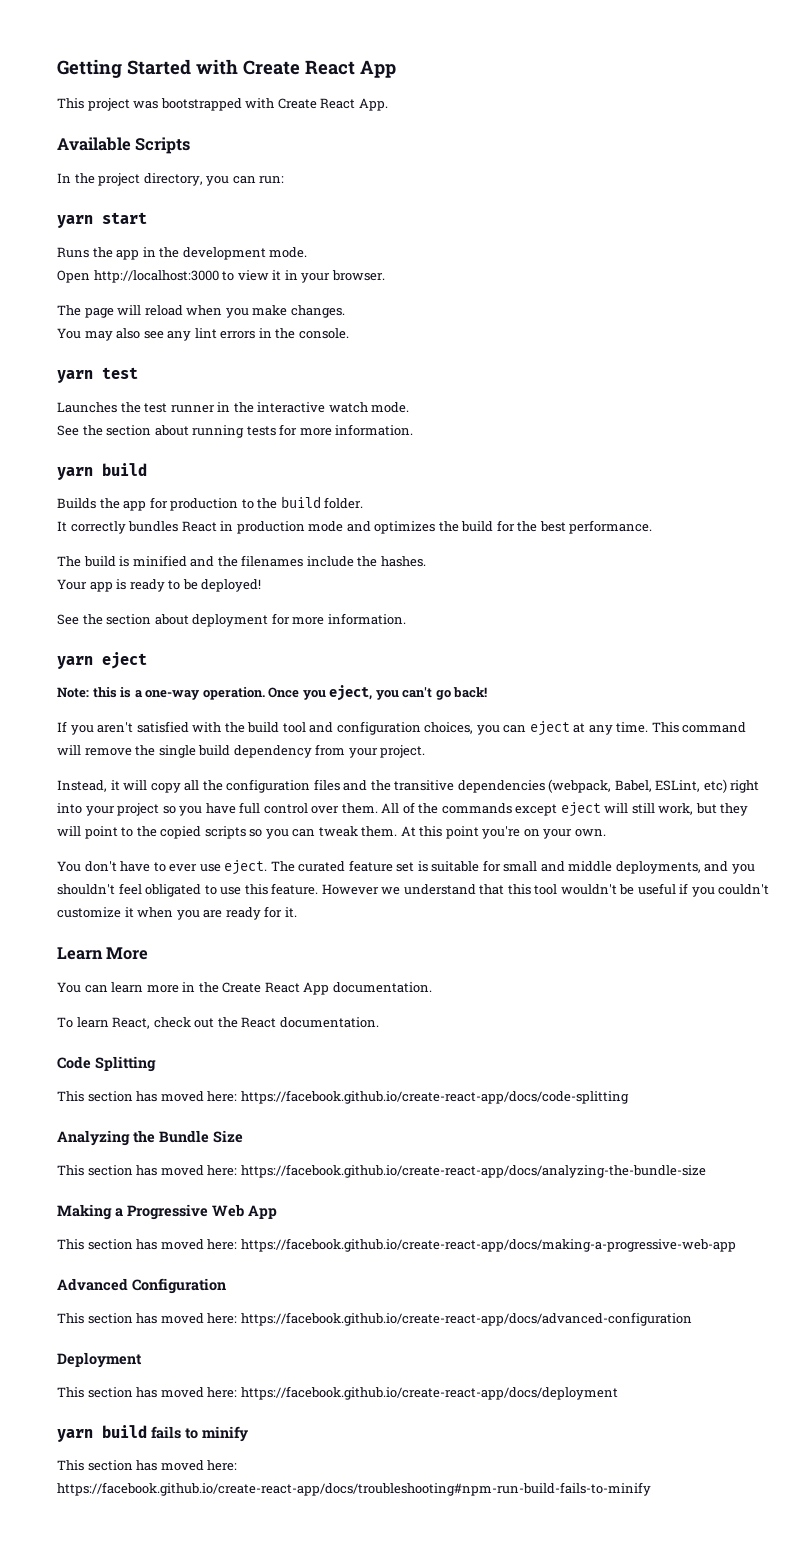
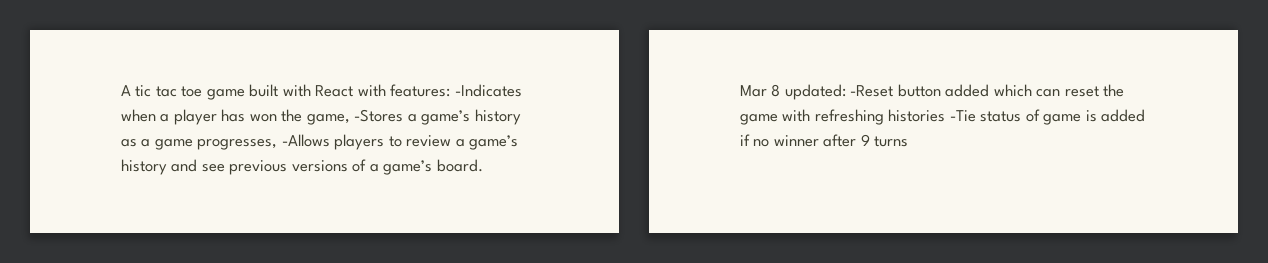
[57,59,396,78] [57,98,388,111] [57,137,191,154] [57,173,285,186] [57,212,147,228] [57,247,308,260] [57,270,385,283] [57,305,345,318] [57,328,349,341] [57,367,138,383] [57,402,410,413] [57,424,414,438] [57,463,147,480] [57,496,364,511] [57,520,653,534] [57,555,426,567] [57,579,262,592] [57,613,406,627] [57,652,147,669] [57,685,488,701] [57,721,747,736] [57,744,426,758] [57,779,760,793] [57,802,749,817] [57,826,606,839] [57,860,755,875] [57,883,770,897] [57,906,297,920] [57,947,149,960] [57,982,432,995] [57,1017,379,1029] [57,1056,156,1072] [57,1090,629,1104] [57,1130,243,1146] [57,1164,706,1178] [57,1204,277,1220] [57,1238,736,1252] [57,1278,226,1294] [57,1312,692,1326] [57,1352,142,1368] [57,1386,618,1400] [57,1425,248,1442] [57,1460,238,1471] [57,1482,651,1496] Getting Started with Create React App // This project was bootstrapped with Create React App. // Available Scripts // In the project directory, you can run: // yarn start // Runs the app in the development mode. // Open http://localhost:3000 to view it in your browser. // The page will reload when you make changes. // You may also see any lint errors in the console. // yarn test // Launches the test runner in the interactive watch mode. // See the section about running tests for more information. // yarn build // Builds the app for production to the build folder. // It correctly bundles React in production mode and optimizes the build for the best performance. // The build is minified and the filenames include the hashes. // Your app is ready to be deployed! // See the section about deployment for more information. // yarn eject // Note: this is a one-way operation. Once you eject, you can't go back! // If you aren't satisfied with the build tool and configuration choices, you can eject at any time. This command will remove the single build dependency from your project. // Instead, it will copy all the configuration files and the transitive dependencies (webpack, Babel, ESLint, etc) right into your project so you have full control over them. All of the commands except eject will still work, but they will point to the copied scripts so you can tweak them. At this point you're on your own. // You don't have to ever use eject. The curated feature set is suitable for small and middle deployments, and you shouldn't feel obligated to use this feature. However we understand that this tool wouldn't be useful if you couldn't customize it when you are ready for it. // Learn More // You can learn more in the Create React App documentation. // To learn React, check out the React documentation. // Code Splitting // This section has moved here: https://facebook.github.io/create-react-app/docs/code-splitting // Analyzing the Bundle Size // This section has moved here: https://facebook.github.io/create-react-app/docs/analyzing-the-bundle-size // Making a Progressive Web App // This section has moved here: https://facebook.github.io/create-react-app/docs/making-a-progressive-web-app // Advanced Configuration // This section has moved here: https://facebook.github.io/create-react-app/docs/advanced-configuration // Deployment // This section has moved here: https://facebook.github.io/create-react-app/docs/deployment // yarn build fails to minify // This section has moved here: https://facebook.github.io/create-react-app/docs/troubleshooting#npm-run-build-fails-to-minify -> [121,84,522,100] [121,109,521,125] [121,134,519,150] [121,159,483,175] [740,84,1125,100] [740,109,1146,125] [740,134,909,147] A tic tac toe game built with React with features: -Indicates when a player has won the game, -Stores a game’s history as a game progresses, -Allows players to review a game’s history and see previous versions of a game’s board. // Mar 8 updated: -Reset button added which can reset the game with refreshing histories -Tie status of game is added if no winner after 9 turns

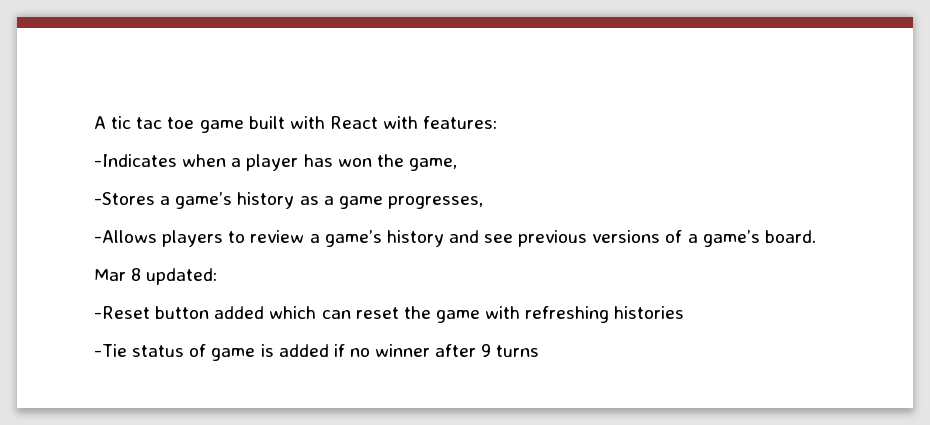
(451, 90) none -> (498, 122) //
(350, 119) none -> (457, 164) //
(278, 144) none -> (483, 202) //
(846, 92) none -> (218, 276) //
(946, 115) none -> (685, 312) //

